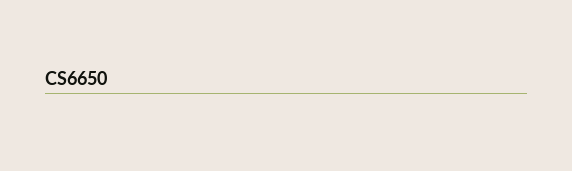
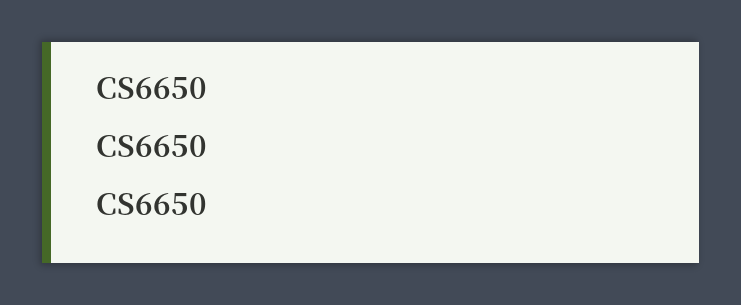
[45,71,107,85] CS6650 -> [96,77,207,99] [96,135,207,157] [96,193,207,215] CS6650 // CS6650 // CS6650

